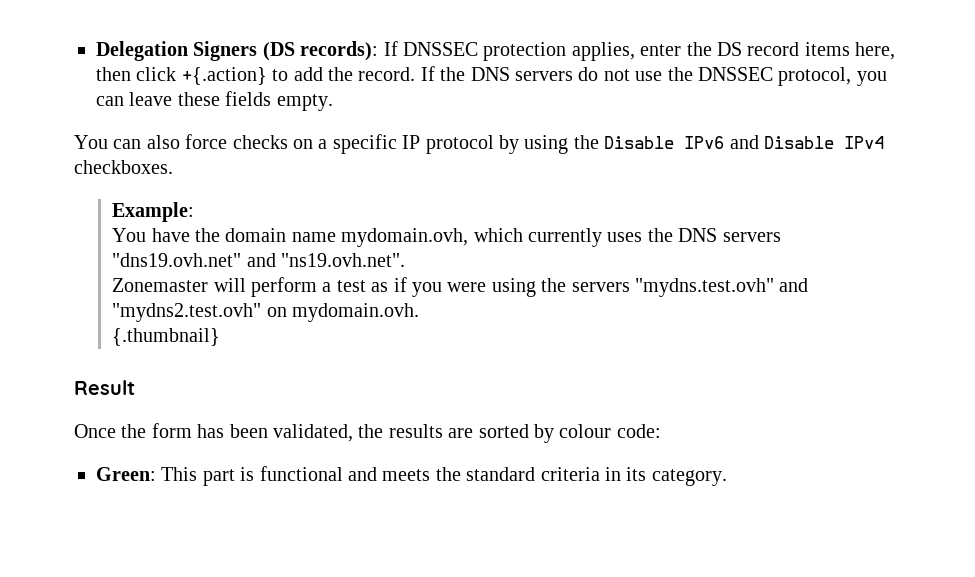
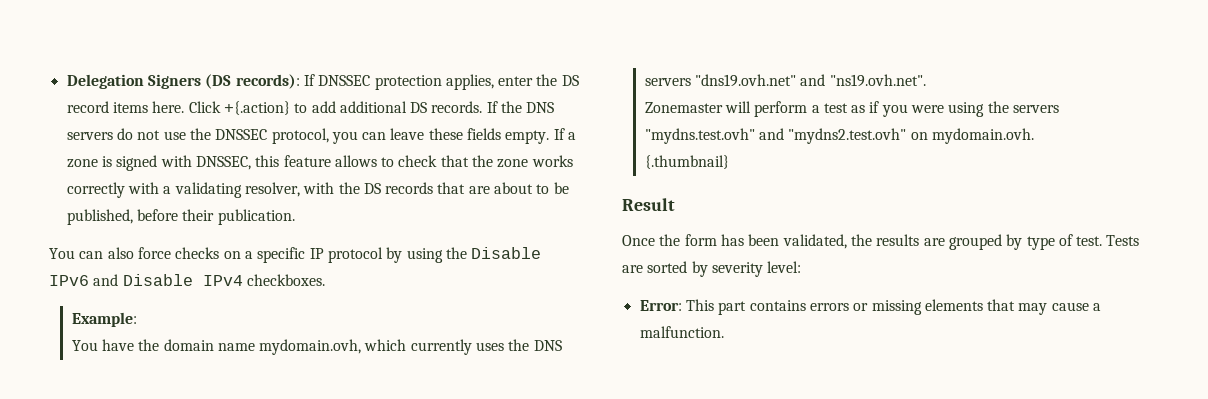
[855,42,896,60] [96,67,416,85] here, then click +{.action} to add the record. -> [152,101,483,115] here. Click +{.action} to add additional DS records.
(333, 102) none -> [553,128,577,140] [66,155,573,171] [66,182,569,198] [66,209,295,225] If a zone is signed with DNSSEC, this feature allows to check that the zone works correctly with a validating resolver, with the DS records that are about to be published, before their publication.
[478,424,661,443] [96,466,727,486] sorted by colour code: // Green: This part is functional and meets the standard criteria in its category. -> [948,234,1140,250] [622,261,802,277] [639,299,1102,315] [639,326,724,338] grouped by type of test. Tests are sorted by severity level: // Error: This part contains errors or missing elements that may cause a malfunction.

